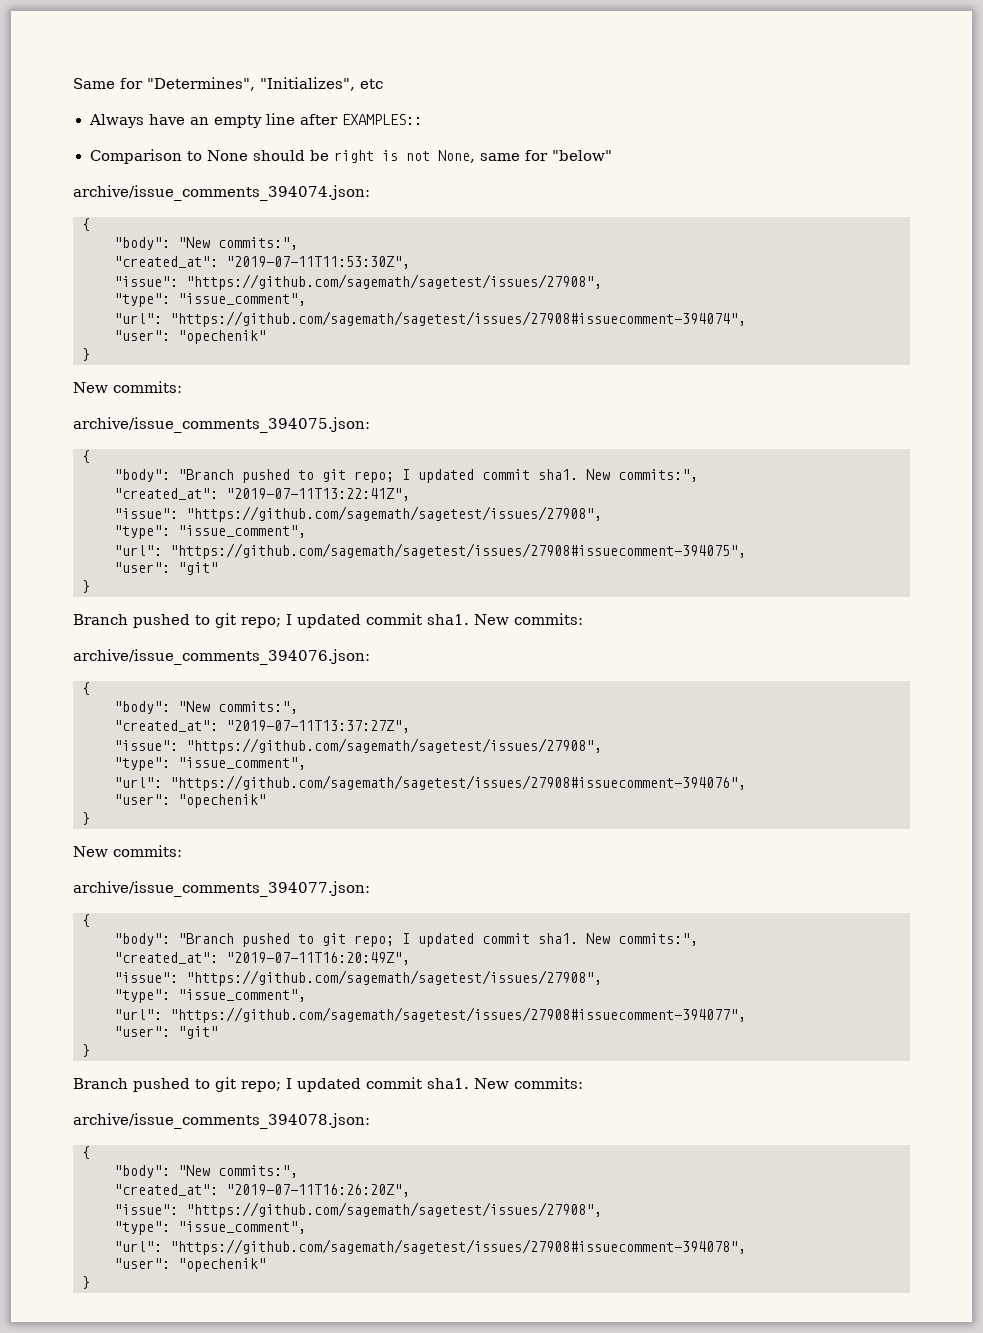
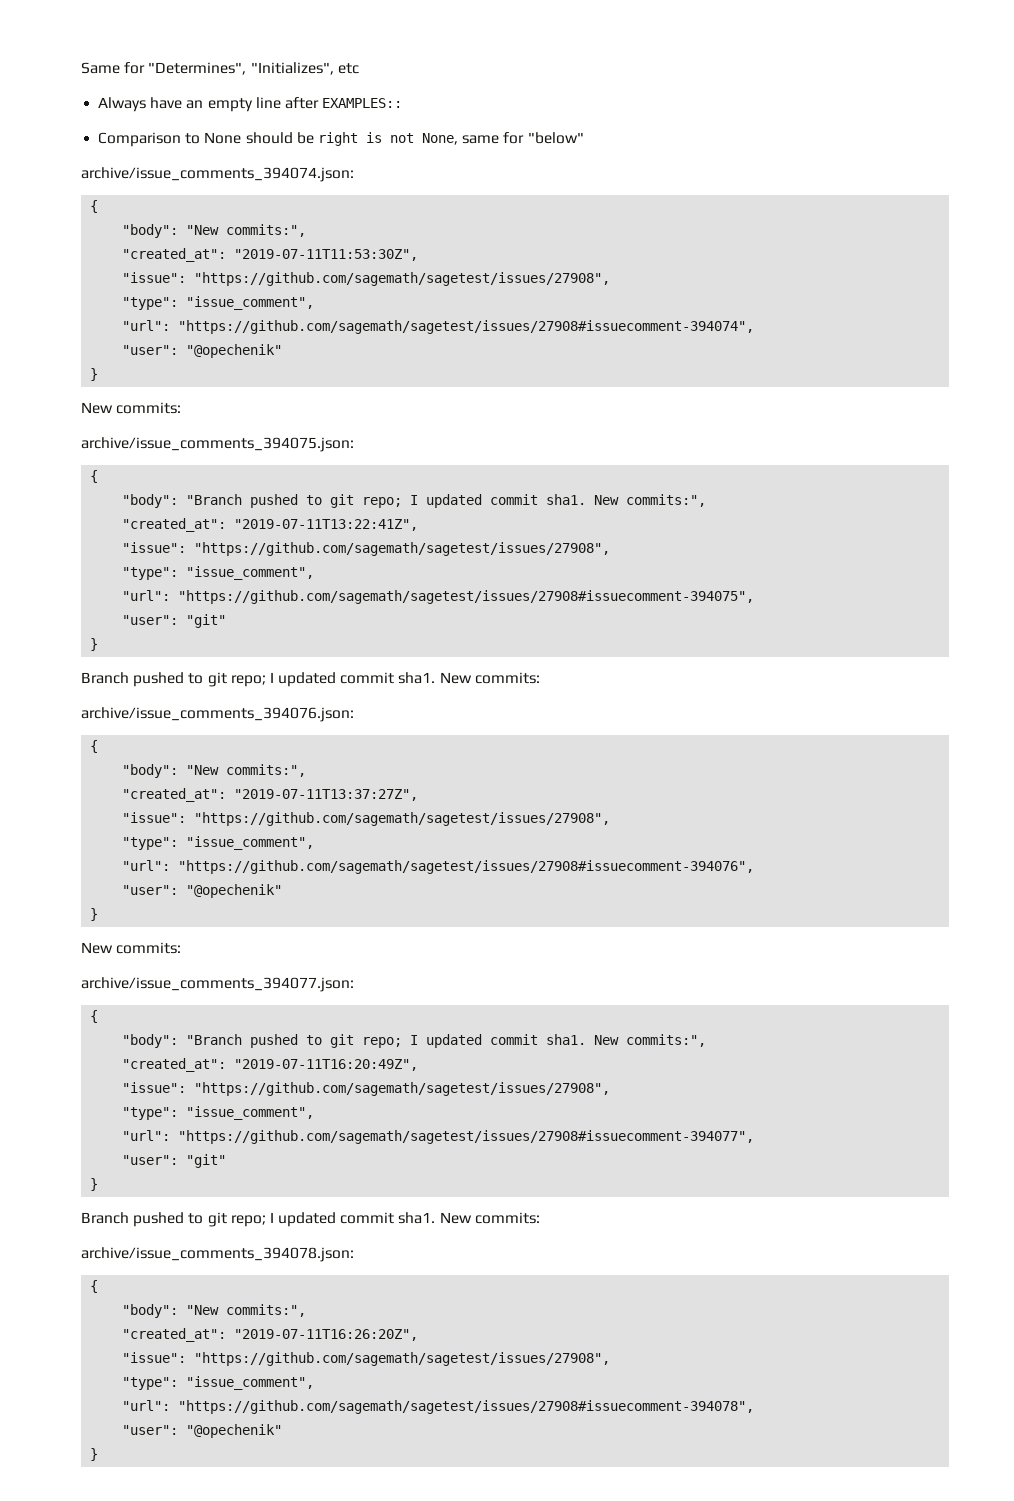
[178,330,266,344] "opechenik" -> [186,344,283,358] "@opechenik"
[178,794,266,808] "opechenik" -> [186,884,283,898] "@opechenik"
[178,1258,266,1272] "opechenik" -> [186,1424,283,1438] "@opechenik"

